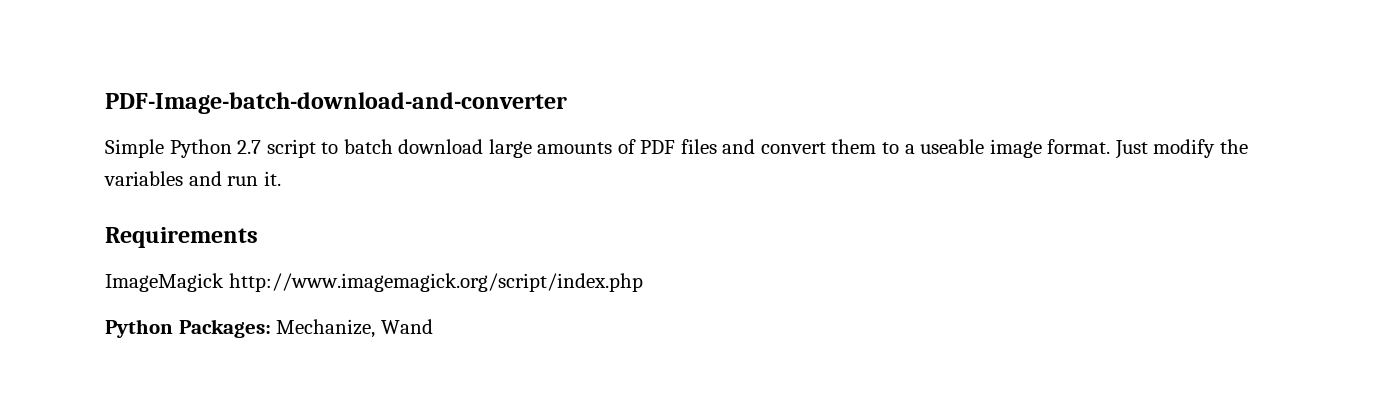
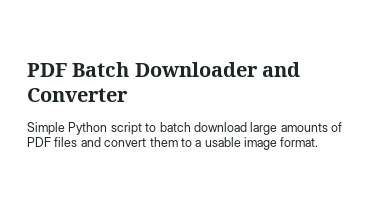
[105,92,567,114] PDF-Image-batch-download-and-converter -> [27,62,301,77] [27,88,128,102] PDF Batch Downloader and Converter
[237,140,262,154] 2.7 -> (108, 128) none
[920,139,985,154] useable -> [204,137,241,147] usable
[1114,139,1248,159] [104,171,281,186] [105,227,258,248] [105,273,643,292] [105,319,433,338] Just modify the variables and run it. // Requirements // ImageMagick http://www.imagemagick.org/script/index.php // Python Packages: Mechanize, Wand -> (319, 142) none

